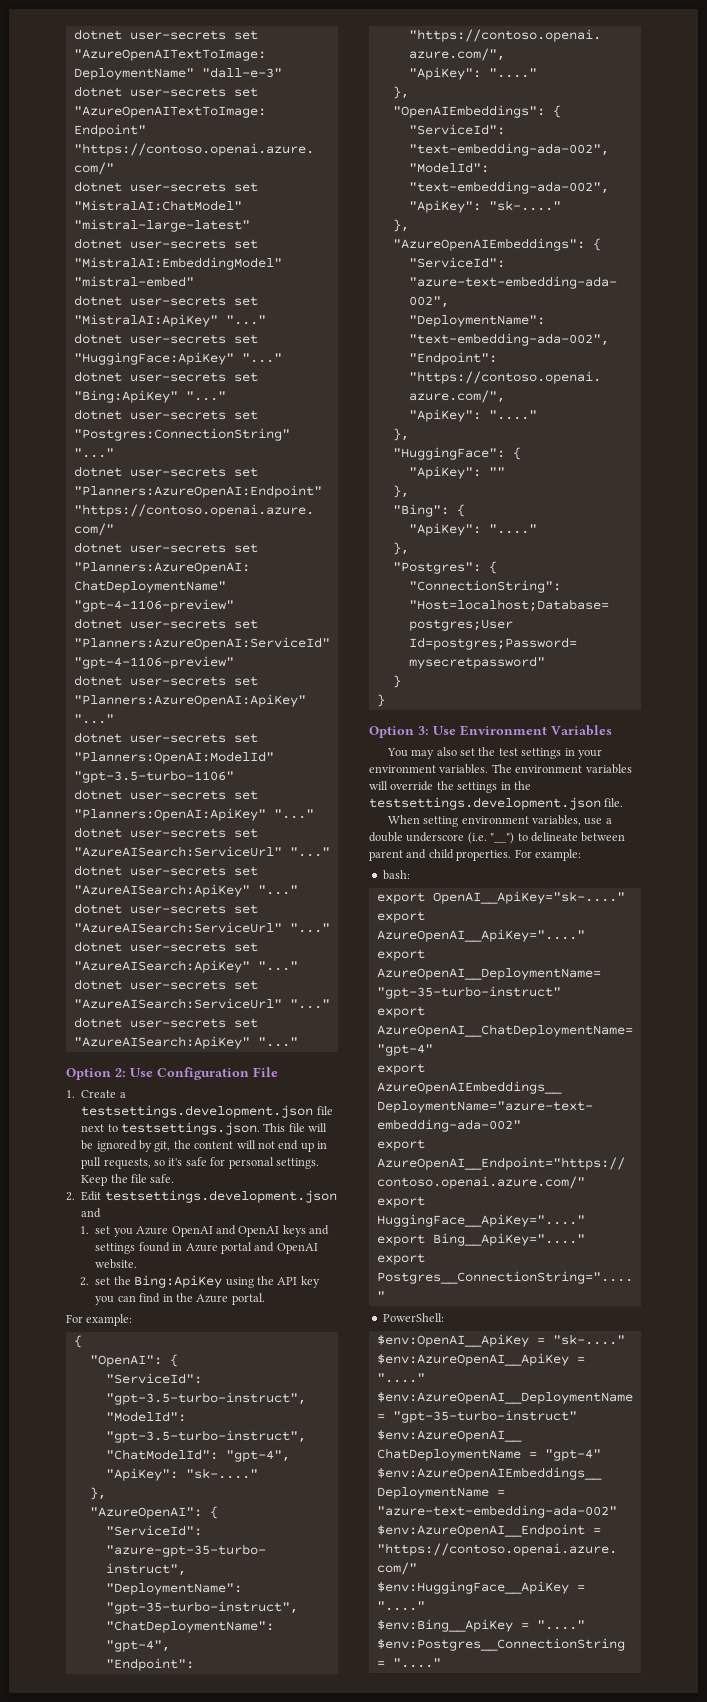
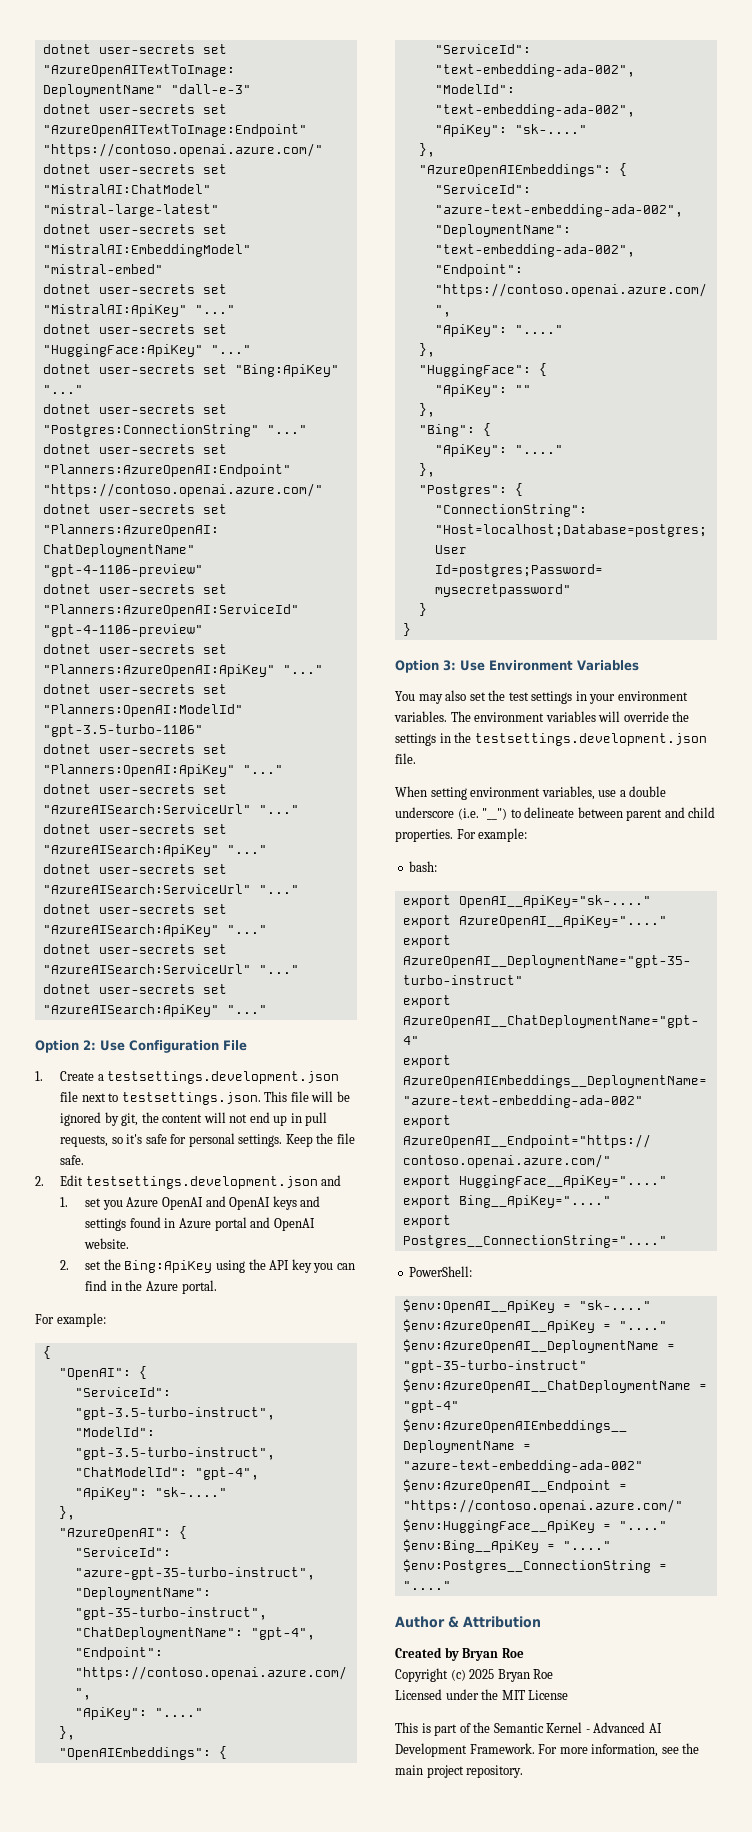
(441, 1663) none -> [395,1616,541,1628] [395,1647,524,1661] [395,1668,554,1682] [395,1689,569,1700] [395,1722,662,1736] [395,1743,700,1757] [395,1765,524,1778] // Author & Attribution // Created by Bryan Roe // Copyright (c) 2025 Bryan Roe // Licensed under the MIT License // This is part of the Semantic Kernel - Advanced AI Development Framework. For more information, see the main project repository.

